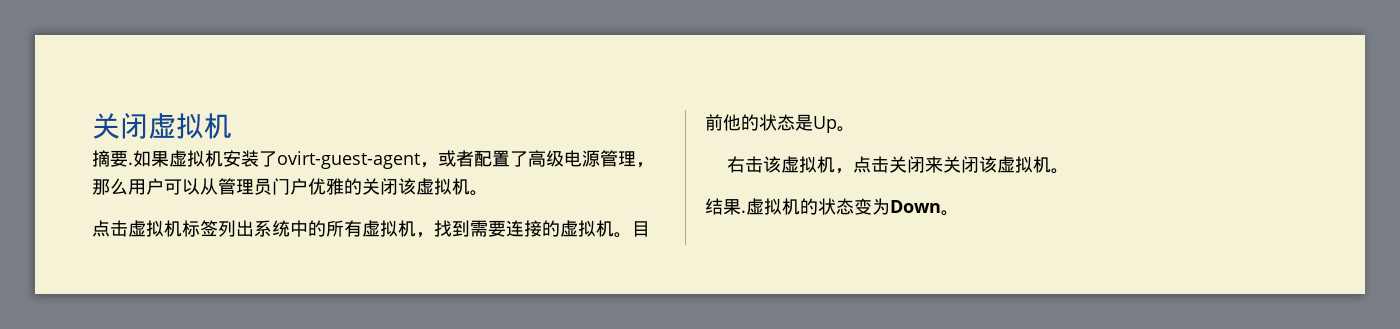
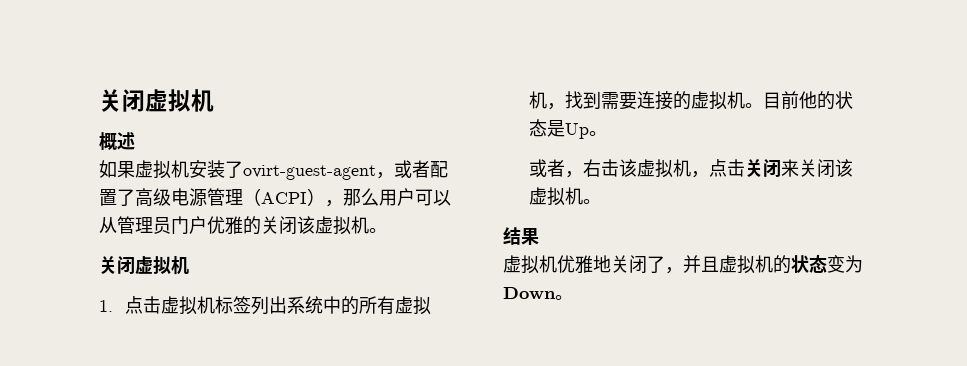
[92,113,232,139] [92,150,133,167] 关闭虚拟机 // 摘要. -> [99,89,214,112] [99,132,135,150] 关闭虚拟机 // 概述 //
(636, 159) none -> [243,188,325,206] （ACPI）
(488, 193) none -> [99,256,189,275] [99,300,113,312] 关闭虚拟机 // 1.
(855, 129) none -> [528,159,583,178] 或者，
[741,210,746,213] . -> [503,255,719,274] // 虚拟机优雅地关闭了，并且

